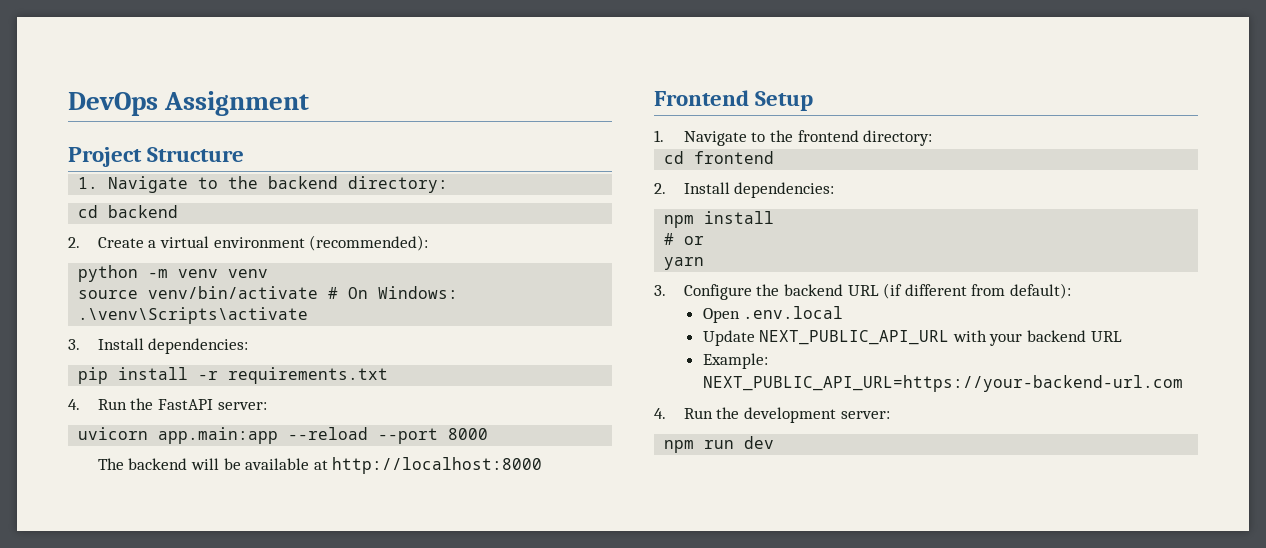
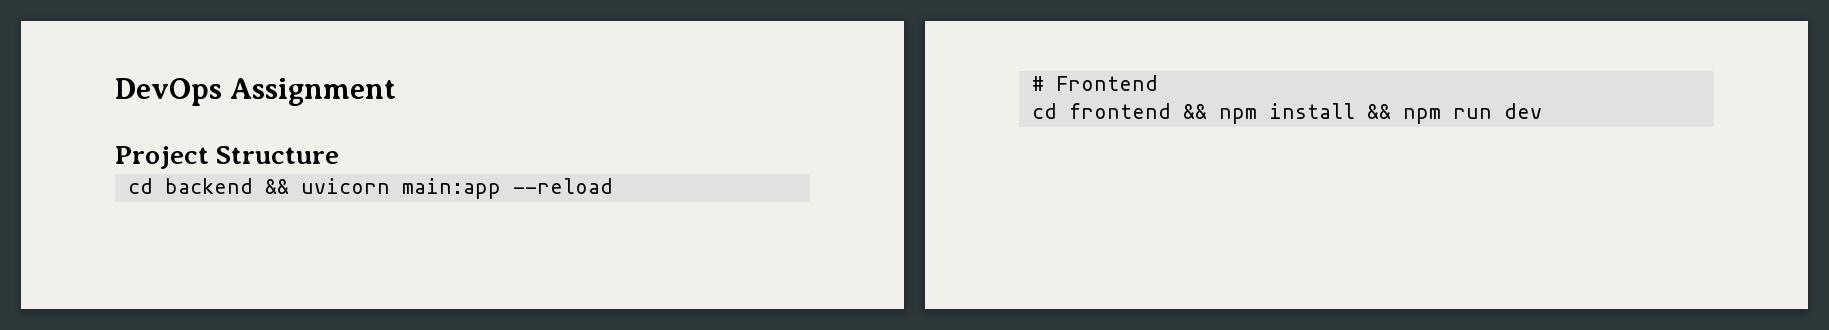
[78,176,449,193] [78,205,179,218] [68,235,429,251] [78,265,269,282] [78,286,459,299] [78,307,309,324] [68,338,249,354] [78,367,389,384] [68,398,267,410] [78,427,489,444] [97,457,543,474] [654,90,814,111] [654,130,933,146] 1. Navigate to the backend directory: // cd backend // 2. Create a virtual environment (recommended): // python -m venv venv // source venv/bin/activate # On Windows: .\venv\Scripts\activate // 3. Install dependencies: // pip install -r requirements.txt // 4. Run the FastAPI server: // uvicorn app.main:app --reload --port 8000 // The backend will be available at http://localhost:8000 // Frontend Setup // 1. Navigate to the frontend directory: -> [127,178,613,199] [1031,75,1158,91] cd backend && uvicorn main:app --reload // # Frontend
[654,182,835,198] // 2. Install dependencies: // -> [1182,104,1207,119] &&
[664,233,705,245] [664,257,705,270] [654,283,1072,300] [702,306,844,323] [702,330,1122,346] [702,353,768,369] [702,375,1183,392] [654,407,890,423] // # or // yarn // 3. Configure the backend URL (if different from default): // Open .env.local // Update NEXT_PUBLIC_API_URL with your backend URL // Example: NEXT_PUBLIC_API_URL=https://your-backend-url.com // 4. Run the development server: // -> [1366,104,1391,119] &&

